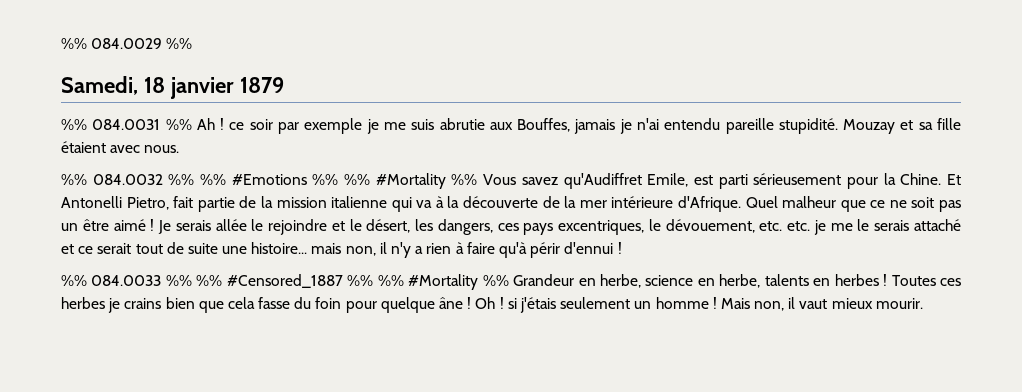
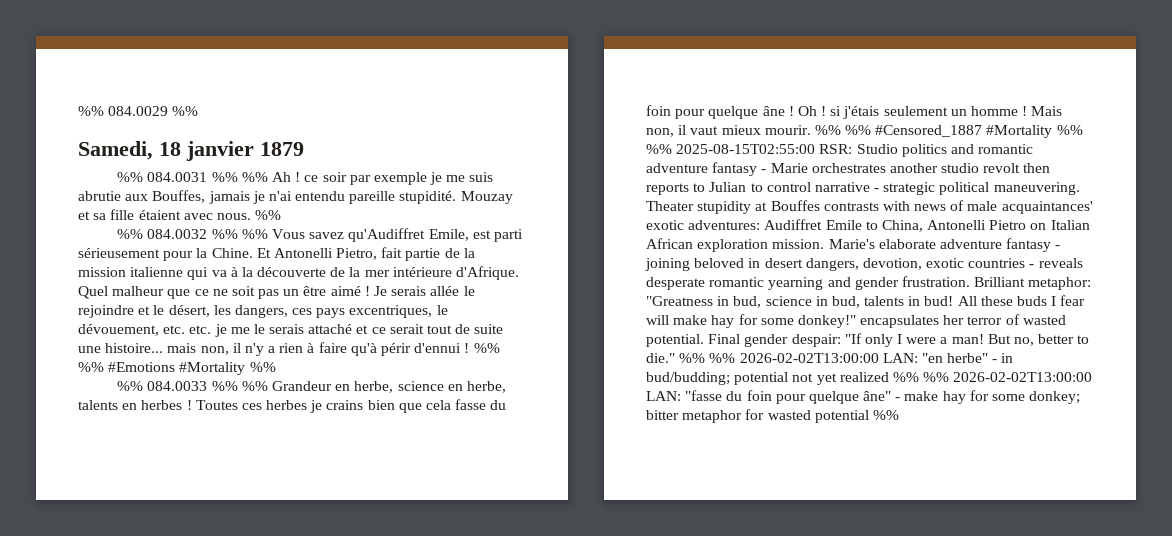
(192, 124) none -> [241,172,268,182] %%
(180, 149) none -> [255,210,282,220] %%
[231,173,478,189] #Emotions %% %% #Mortality %% -> (268, 234) none
(622, 248) none -> [473,343,500,353] [78,362,276,375] %% %% #Emotions #Mortality %%
[226,274,509,290] #Censored_1887 %% %% #Mortality %% -> (268, 386) none
(923, 303) none -> [814,125,1083,138] [646,144,1034,157] [646,162,1051,176] [646,182,1080,195] [646,200,1093,214] [646,219,1090,232] [646,238,1061,252] [645,258,1083,271] [646,276,1092,290] [646,295,1086,308] [646,314,1066,328] [646,333,1090,347] [646,353,1014,363] [646,372,1093,385] [646,390,1081,404] [646,409,899,423] %% %% #Censored_1887 #Mortality %% %% 2025-08-15T02:55:00 RSR: Studio politics and romantic adventure fantasy - Marie orchestrates another studio revolt then reports to Julian to control narrative - strategic political maneuvering. Theater stupidity at Bouffes contrasts with news of male acquaintances' exotic adventures: Audiffret Emile to China, Antonelli Pietro on Italian African exploration mission. Marie's elaborate adventure fantasy - joining beloved in desert dangers, devotion, exotic countries - reveals desperate romantic yearning and gender frustration. Brilliant metaphor: "Greatness in bud, science in bud, talents in bud! All these buds I fear will make hay for some donkey!" encapsulates her terror of wasted potential. Final gender despair: "If only I were a man! But no, better to die." %% %% 2026-02-02T13:00:00 LAN: "en herbe" - in bud/budding; potential not yet realized %% %% 2026-02-02T13:00:00 LAN: "fasse du foin pour quelque âne" - make hay for some donkey; bitter metaphor for wasted potential %%

